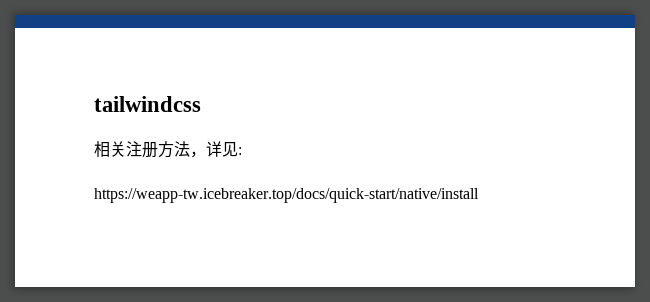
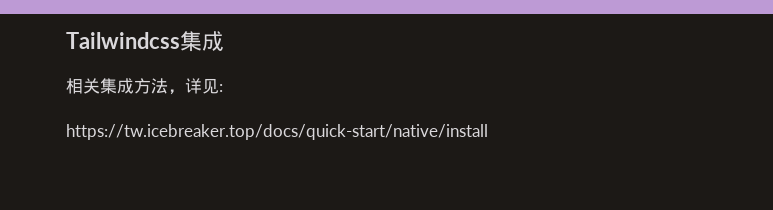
[94,96,201,112] tailwindcss -> [66,31,224,52] Tailwindcss集成
[126,141,158,158] 注册 -> [100,78,134,94] 集成
[94,188,479,203] https://weapp-tw.icebreaker.top/docs/quick-start/native/install -> [66,124,488,140] https://tw.icebreaker.top/docs/quick-start/native/install

